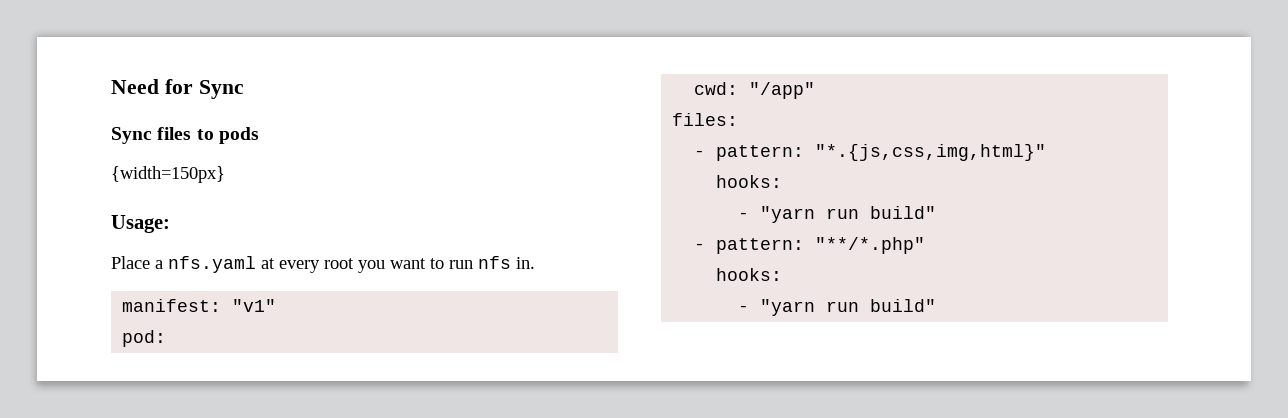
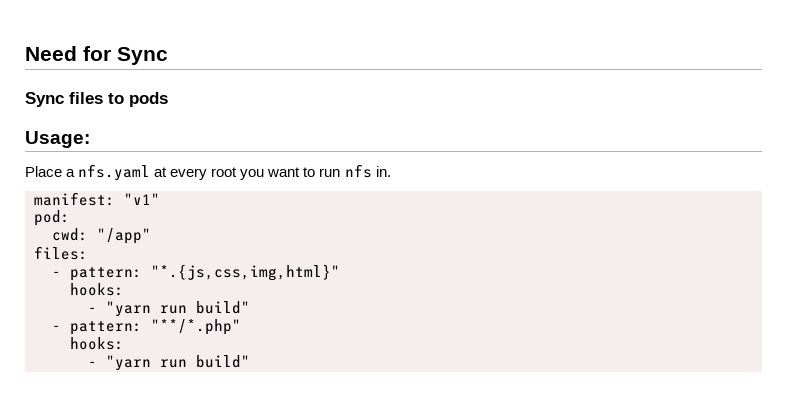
[111,166,225,183] // {width=150px} -> (168, 99) none

